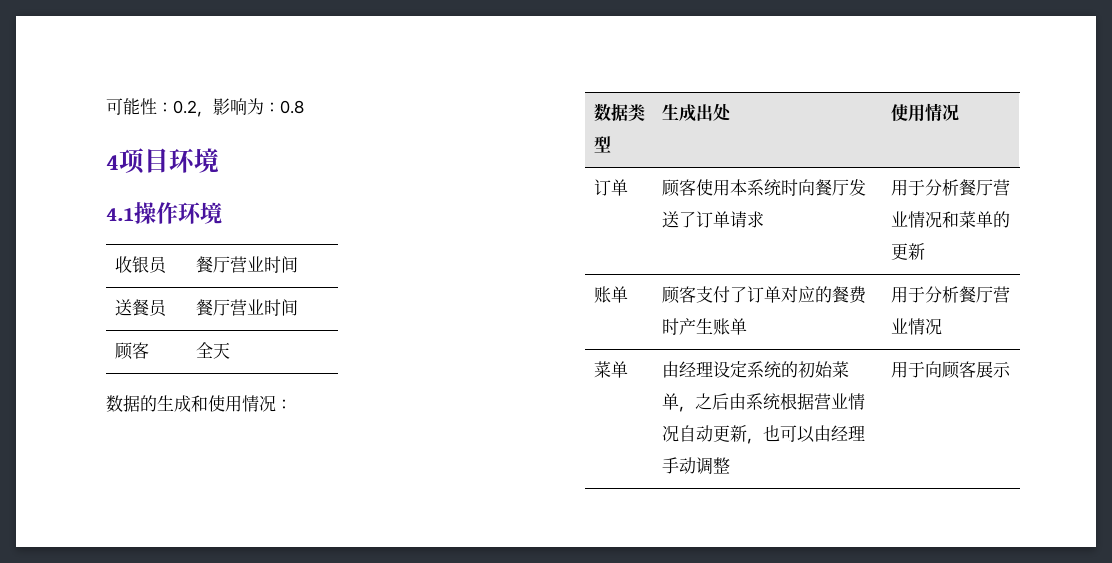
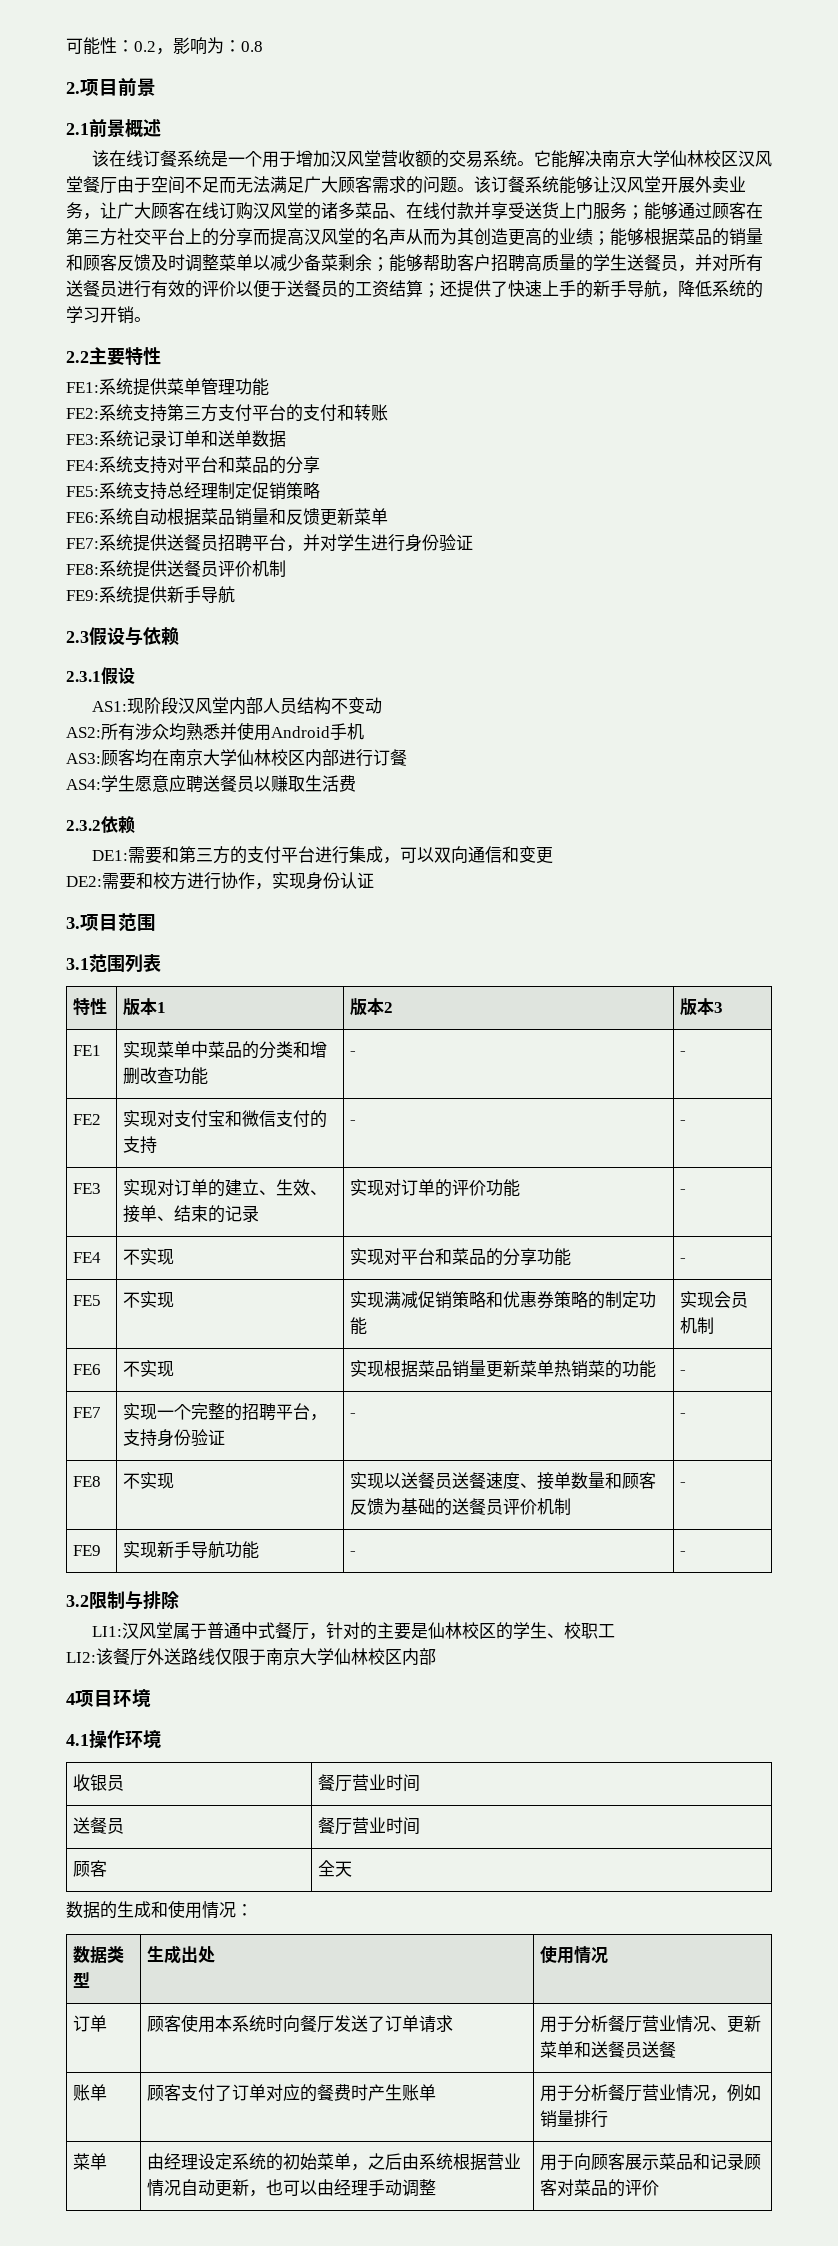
(304, 107) none -> [66,78,156,97] [66,119,161,138] [91,150,772,168] [66,176,746,194] [66,202,763,220] [66,228,763,246] [66,254,763,272] [66,280,763,298] [66,306,151,324] [66,347,161,366] [66,378,269,396] [66,404,388,422] [66,430,286,448] [66,456,320,474] [66,482,320,500] [66,508,388,526] [66,534,473,552] [66,560,286,578] [66,586,235,604] [66,627,179,646] [66,667,135,684] [91,697,382,715] [66,722,364,741] [66,749,407,767] [66,775,356,793] [66,816,135,834] [91,846,553,864] [66,872,374,890] [66,913,156,932] [66,954,161,973] [73,998,108,1016] [123,998,167,1016] [350,998,394,1016] [680,998,724,1016] [73,1045,102,1056] [123,1041,328,1059] [123,1067,209,1085] [350,1051,357,1056] [680,1051,687,1056] [73,1114,102,1125] [123,1110,328,1128] [123,1136,158,1154] [350,1120,357,1125] [680,1120,687,1125] [73,1183,102,1194] [123,1179,328,1197] [123,1205,260,1223] [350,1179,521,1197] [680,1189,687,1194] [73,1252,102,1263] [123,1248,175,1265] [350,1248,572,1266] [680,1258,687,1263] [73,1295,102,1306] [123,1291,175,1308] [350,1291,657,1309] [350,1317,368,1335] [680,1291,749,1308] [680,1317,715,1334] [73,1364,102,1375] [123,1360,175,1377] [350,1360,657,1378] [680,1370,687,1375] [73,1407,102,1418] [123,1403,328,1421] [123,1429,226,1447] [350,1413,357,1418] [680,1413,687,1418] [73,1476,102,1487] [123,1472,175,1489] [350,1472,657,1490] [350,1498,572,1516] [680,1482,687,1487] [73,1545,102,1556] [123,1541,260,1559] [350,1551,357,1556] [680,1551,687,1556] [66,1591,179,1610] [91,1622,615,1640] [66,1648,436,1666] // 2.项目前景 // 2.1前景概述 // 该在线订餐系统是一个用于增加汉风堂营收额的交易系统。它能解决南京大学仙林校区汉风堂餐厅由于空间不足而无法满足广大顾客需求的问题。该订餐系统能够让汉风堂开展外卖业务，让广大顾客在线订购汉风堂的诸多菜品、在线付款并享受送货上门服务；能够通过顾客在第三方社交平台上的分享而提高汉风堂的名声从而为其创造更高的业绩；能够根据菜品的销量和顾客反馈及时调整菜单以减少备菜剩余；能够帮助客户招聘高质量的学生送餐员，并对所有送餐员进行有效的评价以便于送餐员的工资结算；还提供了快速上手的新手导航，降低系统的学习开销。 // 2.2主要特性 // FE1:系统提供菜单管理功能 // FE2:系统支持第三方支付平台的支付和转账 // FE3:系统记录订单和送单数据 // FE4:系统支持对平台和菜品的分享 // FE5:系统支持总经理制定促销策略 // FE6:系统自动根据菜品销量和反馈更新菜单 // FE7:系统提供送餐员招聘平台，并对学生进行身份验证 // FE8:系统提供送餐员评价机制 // FE9:系统提供新手导航 // 2.3假设与依赖 // 2.3.1假设 // AS1:现阶段汉风堂内部人员结构不变动 // AS2:所有涉众均熟悉并使用Android手机 // AS3:顾客均在南京大学仙林校区内部进行订餐 // AS4:学生愿意应聘送餐员以赚取生活费 // 2.3.2依赖 // DE1:需要和第三方的支付平台进行集成，可以双向通信和变更 // DE2:需要和校方进行协作，实现身份认证 // 3.项目范围 // 3.1范围列表 // 特性 | 版本1 | 版本2 | 版本3 // FE1 | 实现菜单中菜品的分类和增删改查功能 | - | - // FE2 | 实现对支付宝和微信支付的支持 | - | - // FE3 | 实现对订单的建立、生效、接单、结束的记录 | 实现对订单的评价功能 | - // FE4 | 不实现 | 实现对平台和菜品的分享功能 | - // FE5 | 不实现 | 实现满减促销策略和优惠券策略的制定功能 | 实现会员机制 // FE6 | 不实现 | 实现根据菜品销量更新菜单热销菜的功能 | - // FE7 | 实现一个完整的招聘平台，支持身份验证 | - | - // FE8 | 不实现 | 实现以送餐员送餐速度、接单数量和顾客反馈为基础的送餐员评价机制 | - // FE9 | 实现新手导航功能 | - | - // 3.2限制与排除 // LI1:汉风堂属于普通中式餐厅，针对的主要是仙林校区的学生、校职工 // LI2:该餐厅外送路线仅限于南京大学仙林校区内部
[941,211,1010,228] [890,243,925,260] 和菜单的更新 -> [710,2015,762,2033] [540,2041,677,2058] 、更新菜单和送餐员送餐
(942, 326) none -> [710,2084,762,2102] [540,2110,609,2128] ，例如销量排行
(1011, 369) none -> [659,2153,762,2170] [540,2179,660,2197] 菜品和记录顾客对菜品的评价

